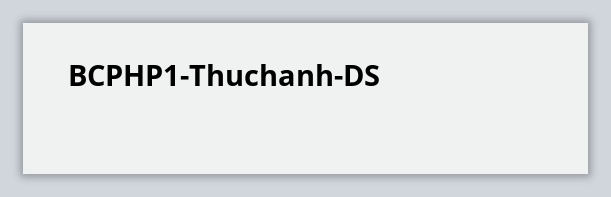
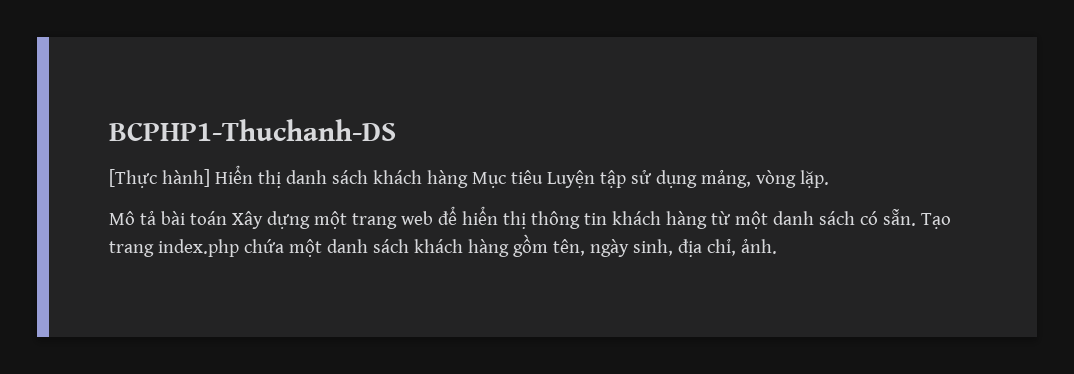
(380, 75) none -> [109,165,829,188] [109,206,951,229] [109,234,777,257] // [Thực hành] Hiển thị danh sách khách hàng Mục tiêu Luyện tập sử dụng mảng, vòng lặp. // Mô tả bài toán Xây dựng một trang web để hiển thị thông tin khách hàng từ một danh sách có sẵn. Tạo trang index.php chứa một danh sách khách hàng gồm tên, ngày sinh, địa chỉ, ảnh.

